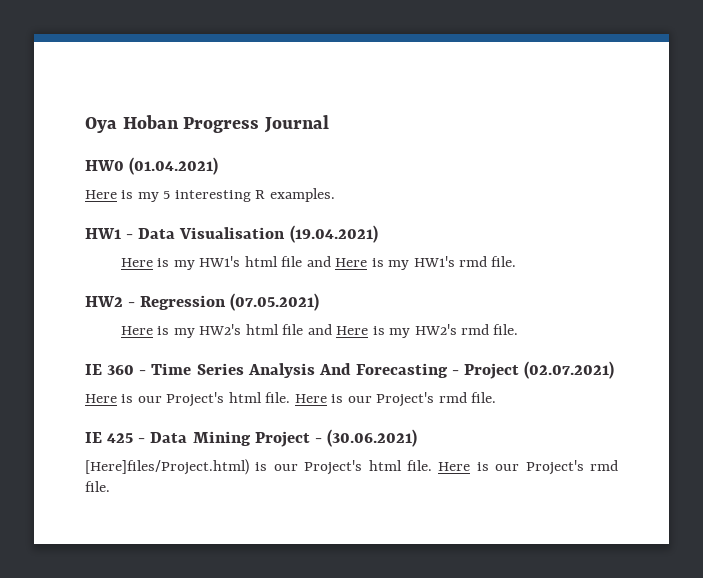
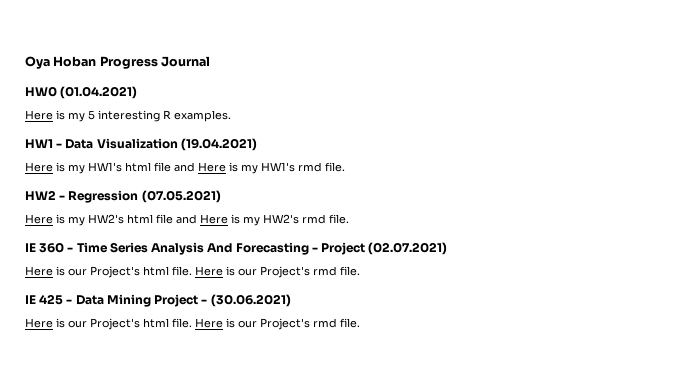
[179,227,286,239] Visualisation -> [96,138,178,149] Visualization
[85,459,249,475] [Here]files/Project.html) -> [25,318,53,328] Here

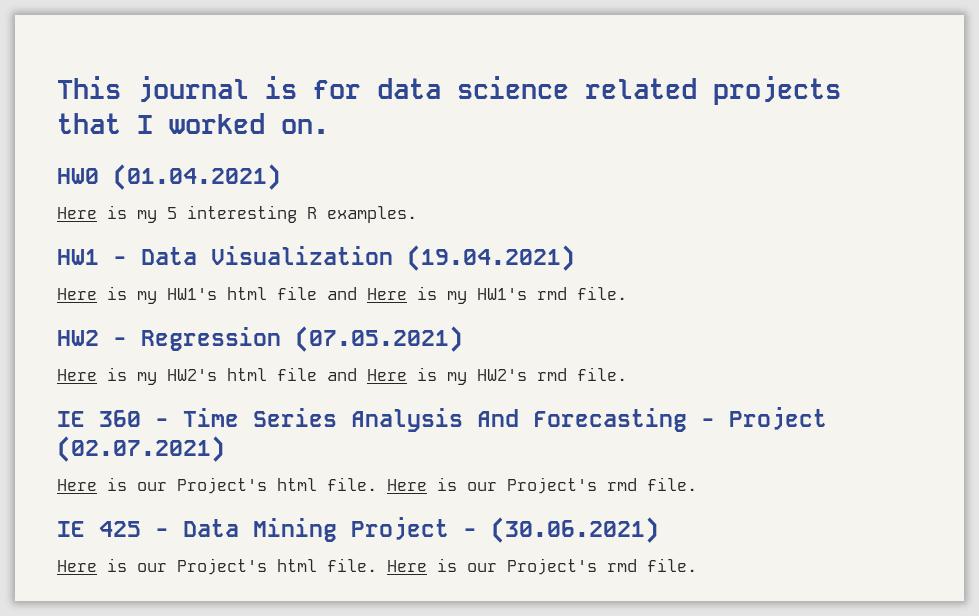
[25,56,211,69] Oya Hoban Progress Journal -> [57,76,841,105] [57,113,329,134] This journal is for data science related projects that I worked on.

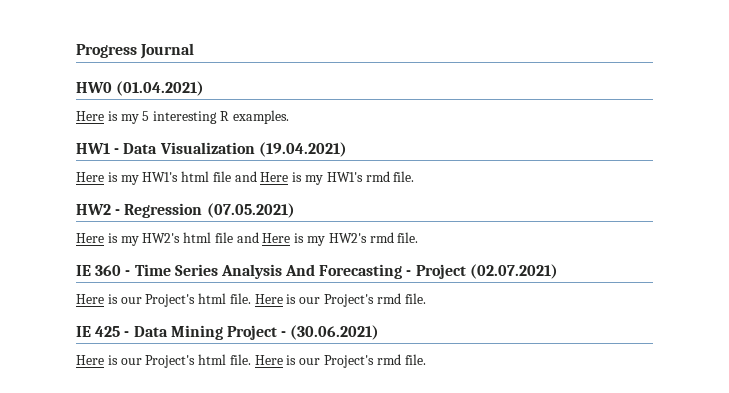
[57,76,841,105] [57,113,329,134] This journal is for data science related projects that I worked on. -> [76,43,195,59] Progress Journal

